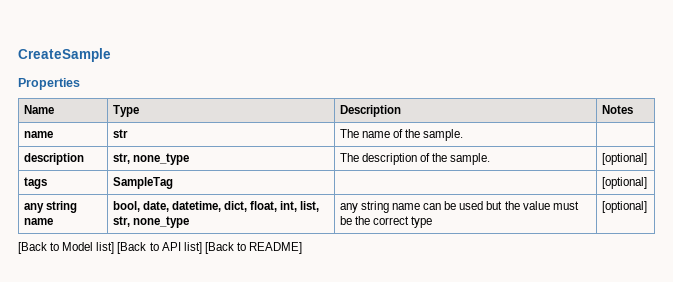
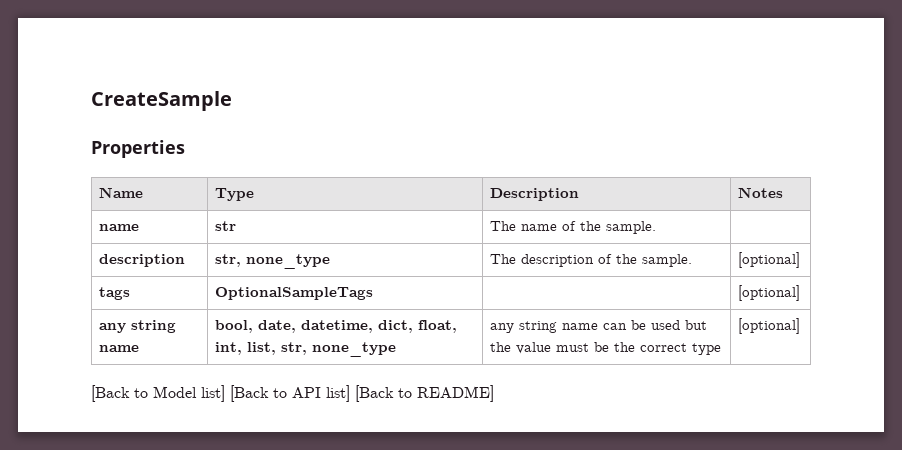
[112,177,173,189] SampleTag -> [215,287,374,300] OptionalSampleTags

